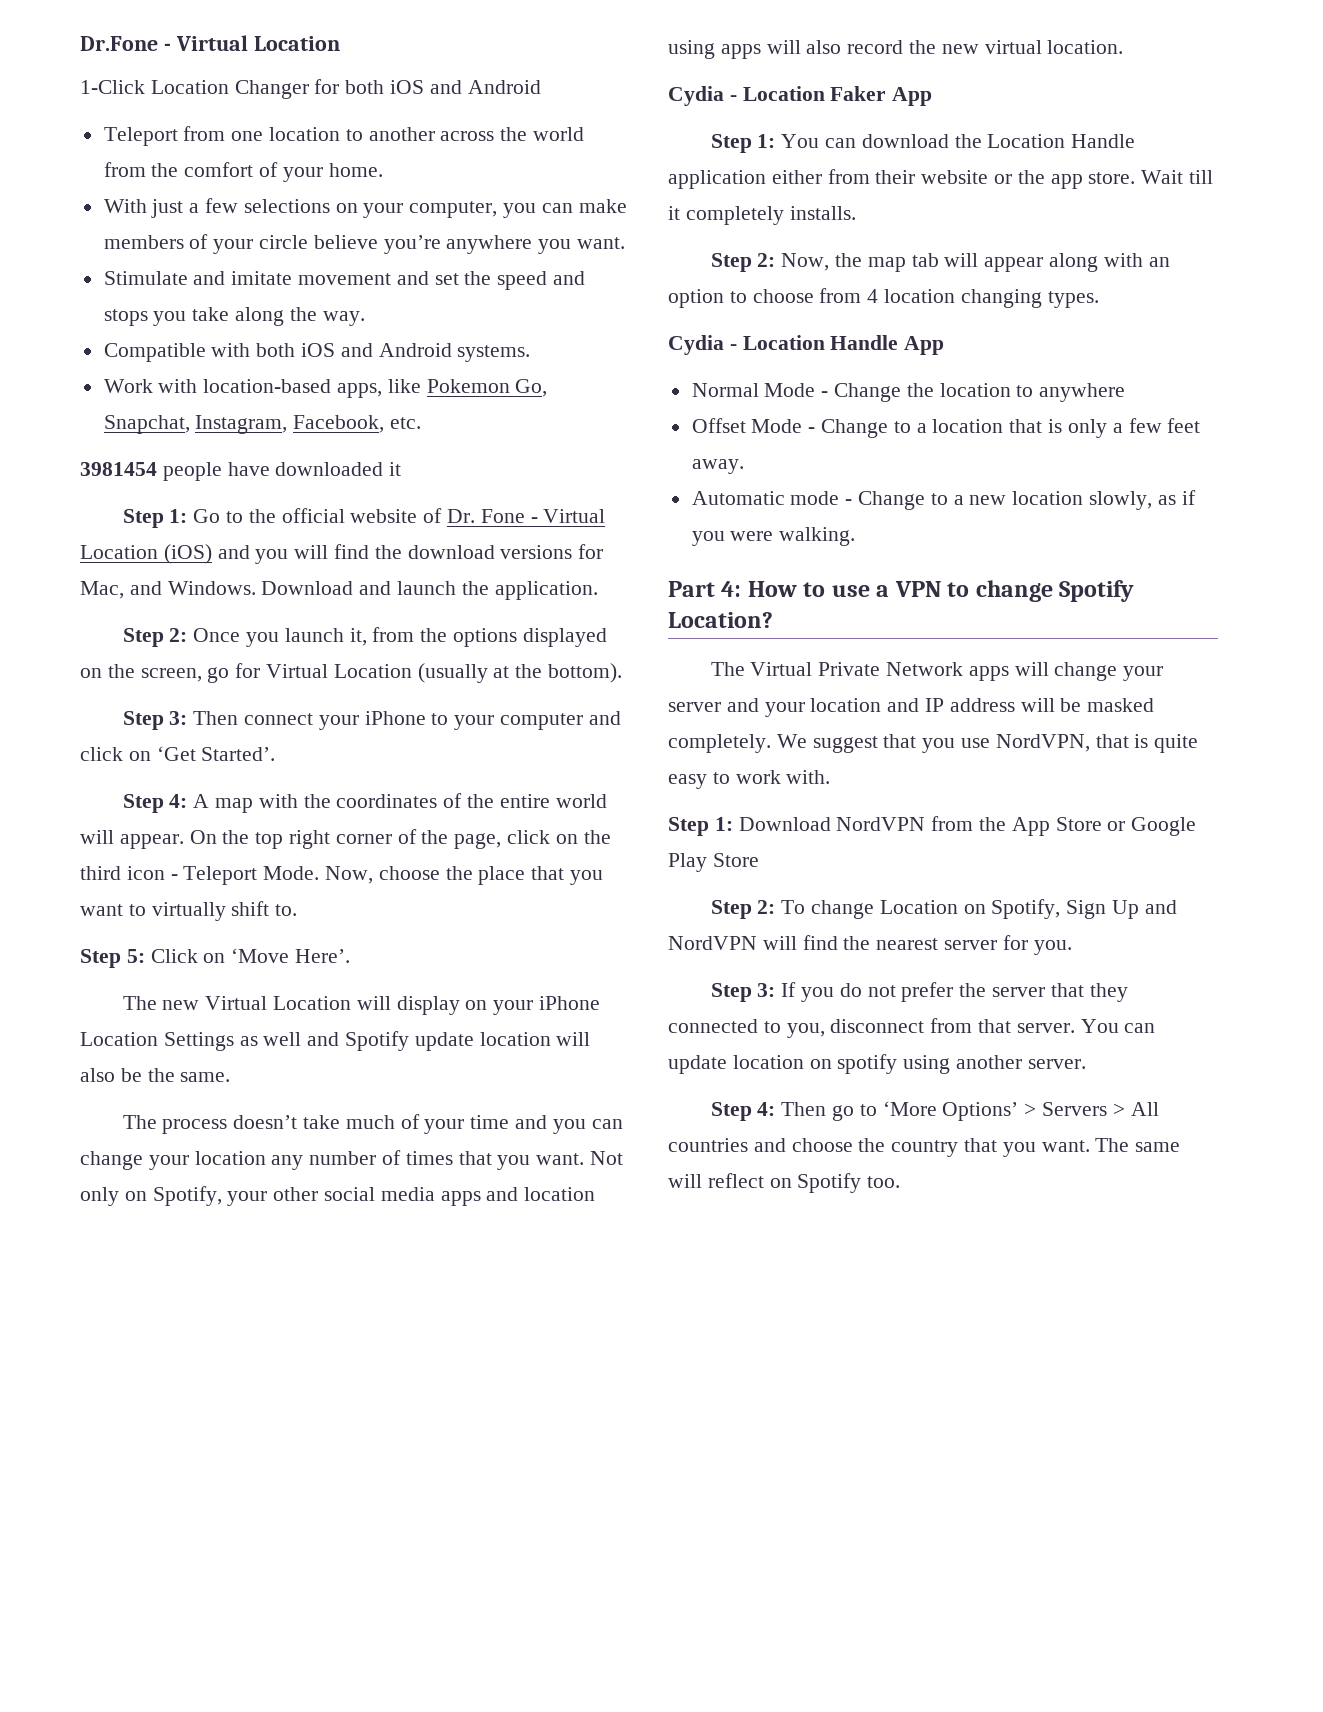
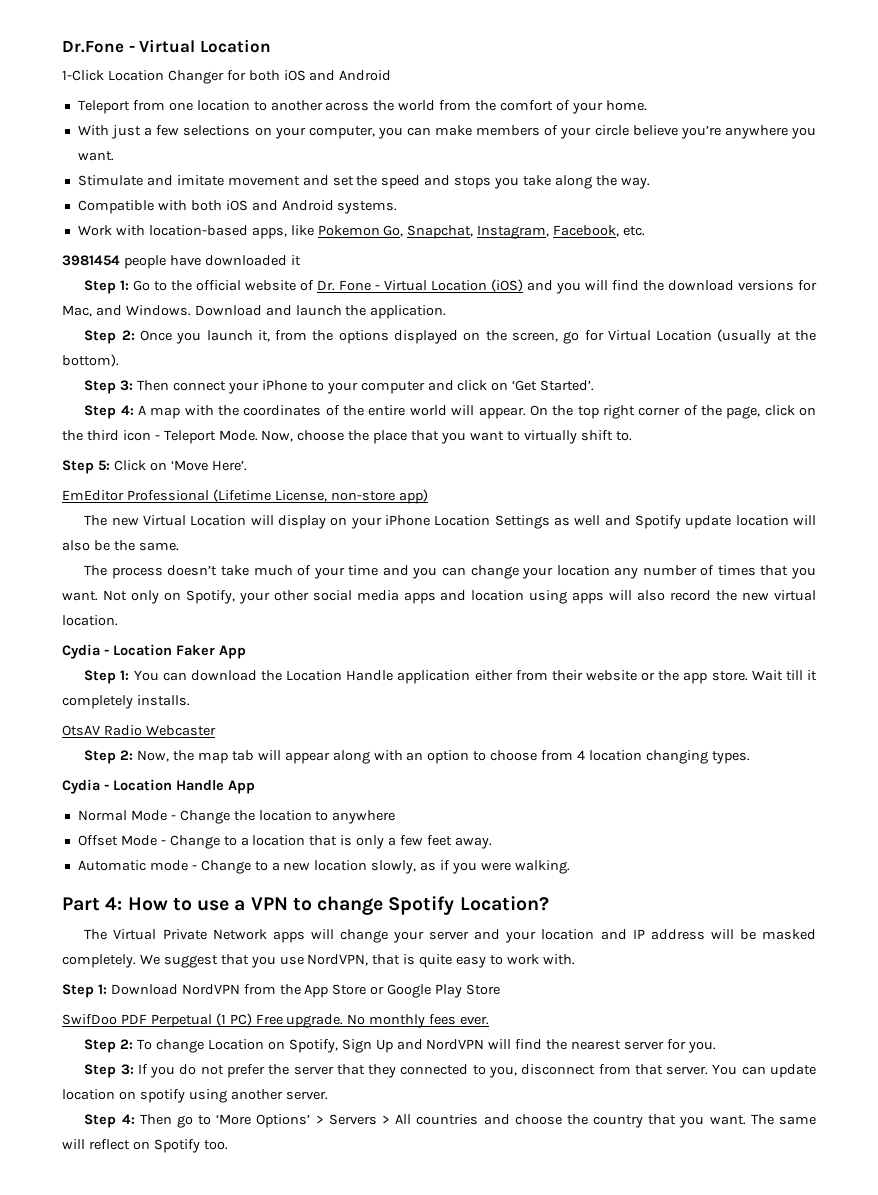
(351, 956) none -> [62,489,428,504] // EmEditor Professional (Lifetime License, non-store app)
(856, 213) none -> [62,725,216,736] // OtsAV Radio Webcaster
(759, 860) none -> [62,1013,490,1028] // SwifDoo PDF Perpetual (1 PC) Free upgrade. No monthly fees ever.

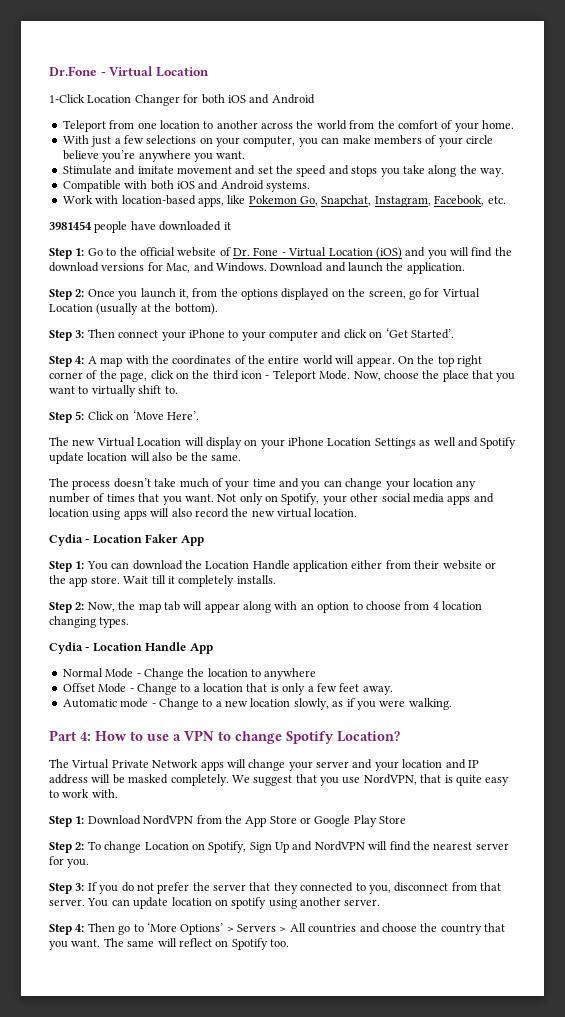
[62,489,428,504] // EmEditor Professional (Lifetime License, non-store app) -> (199, 415) none
[62,725,216,736] // OtsAV Radio Webcaster -> (276, 579) none
[62,1013,490,1028] // SwifDoo PDF Perpetual (1 PC) Free upgrade. No monthly fees ever. -> (407, 820) none

